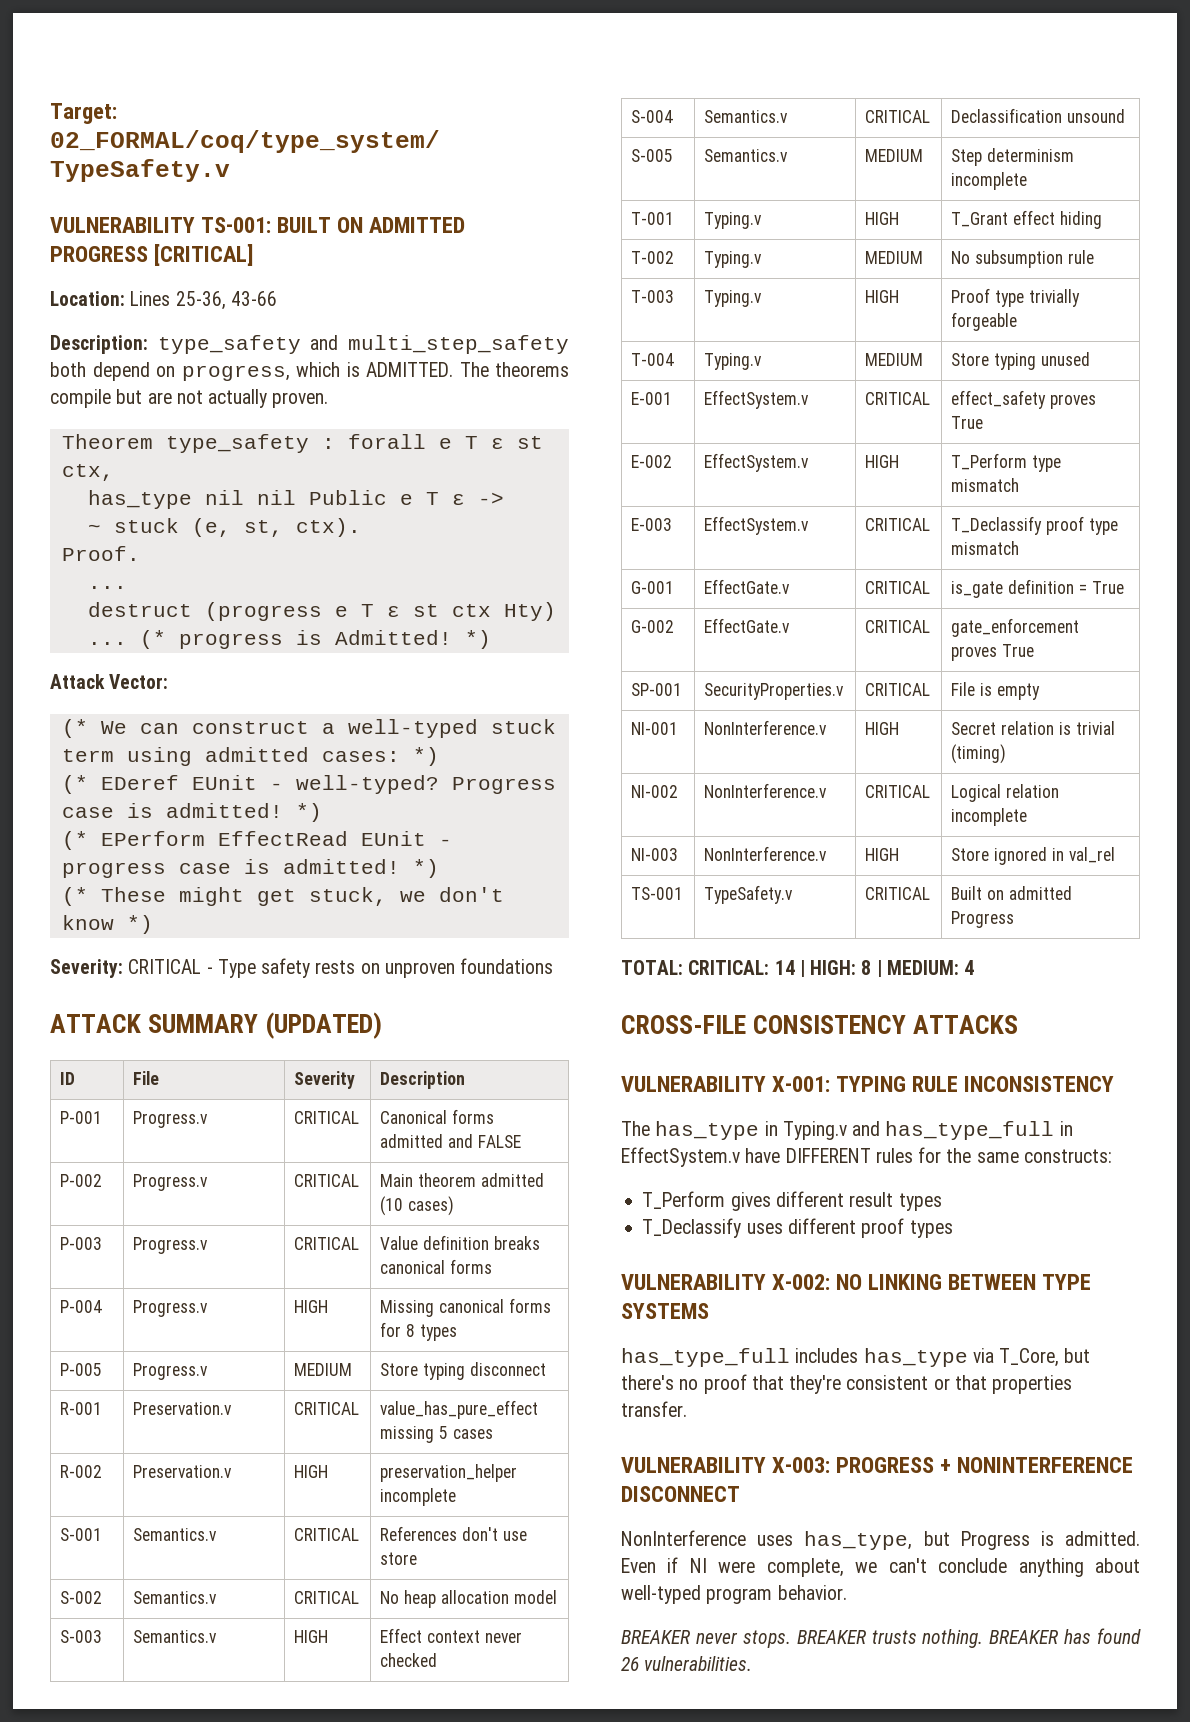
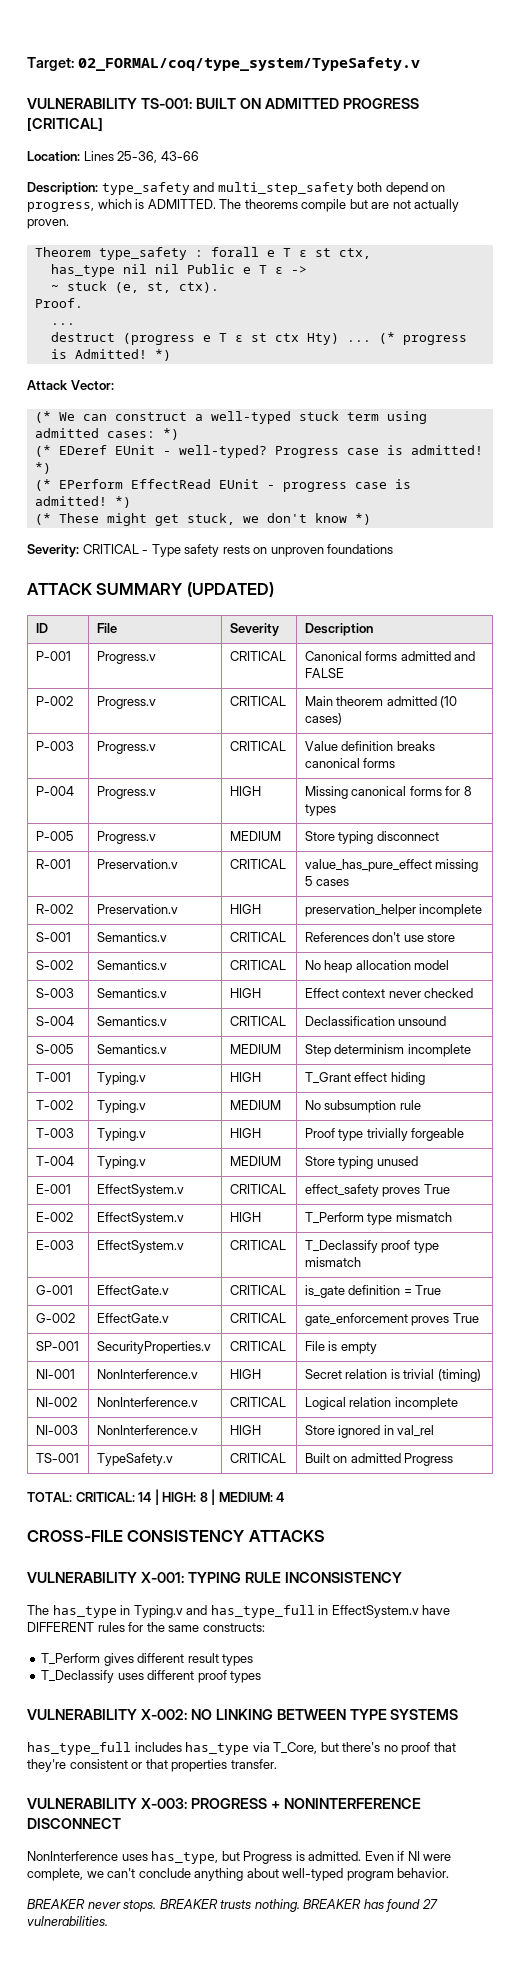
[621,1657,639,1671] 26 -> [421,1899,438,1909] 27

